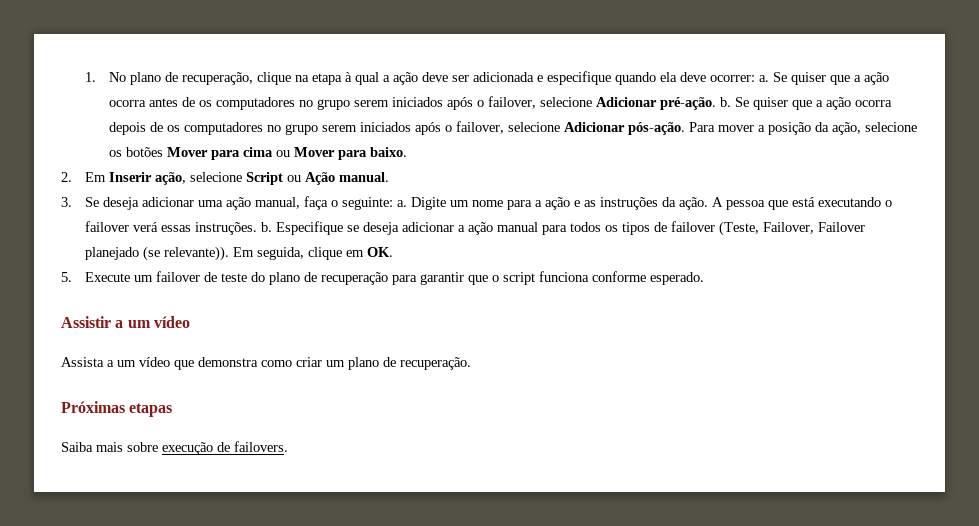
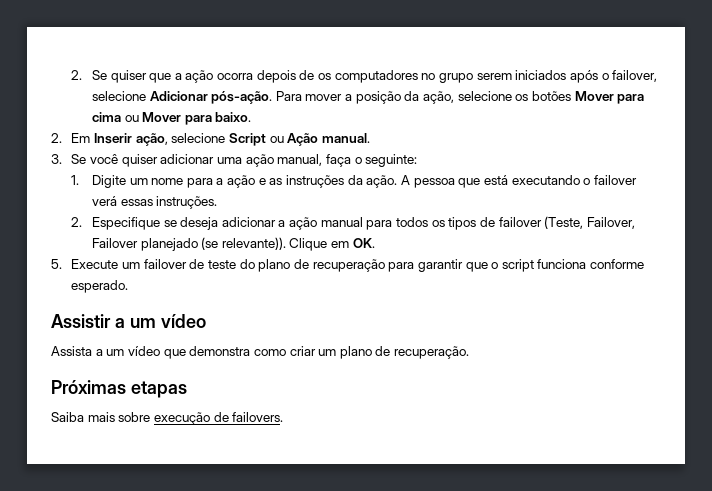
[85,71,890,85] [109,96,732,110] 1. No plano de recuperação, clique na etapa à qual a ação deve ser adicionada e especifique quando ela deve ocorrer: a. Se quiser que a ação ocorra antes de os computadores no grupo serem iniciados após o failover, selecione Adicionar pré-ação. b. -> [71,70,83,80] 2.
[103,197,140,210] deseja -> [90,154,158,167] você quiser
[397,200,408,207] a. -> [71,175,80,185] // 1.
[261,222,273,232] b. -> [71,217,83,227] // 2.
[233,247,343,260] Em seguida, clique -> [289,238,328,251] Clique

